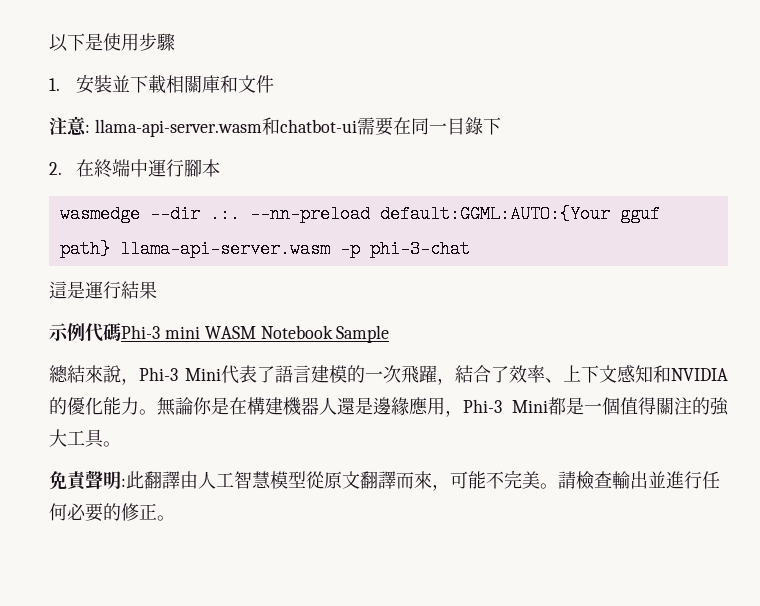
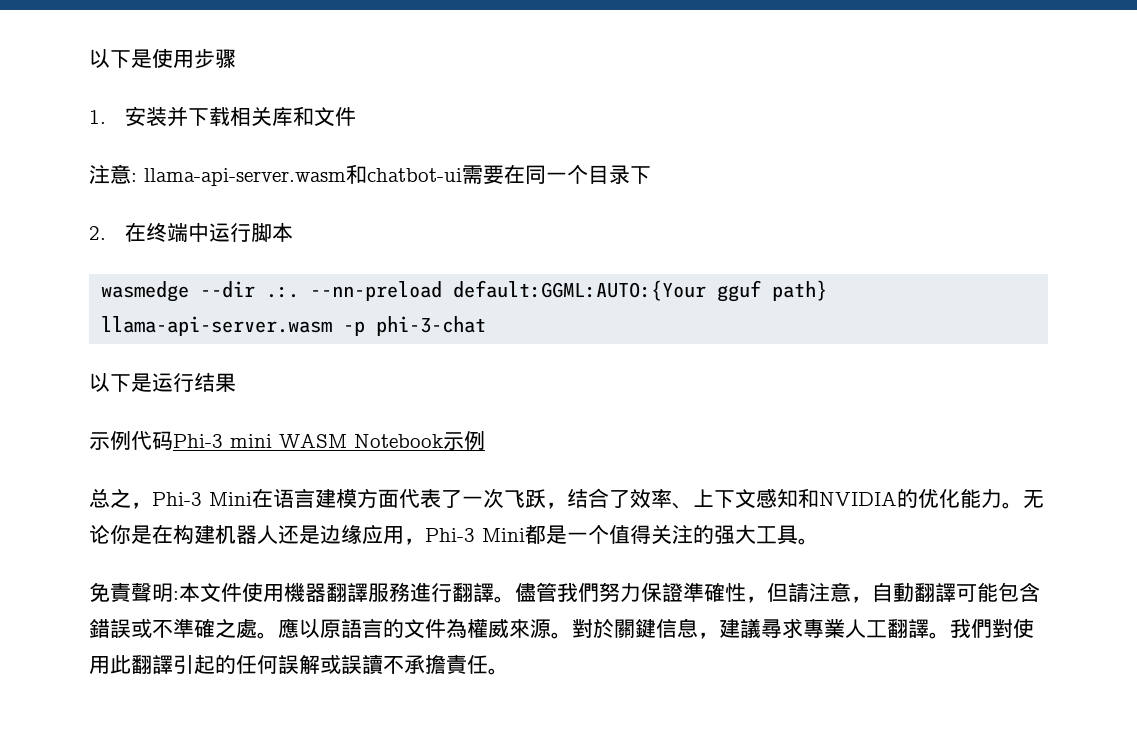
[156,33,175,51] 驟 -> [215,49,236,68] 骤
[93,75,220,94] 裝並下載相關庫 -> [145,106,293,127] 装并下载相关库
[446,117,483,135] 目錄 -> [567,165,630,184] 个目录
[93,159,202,178] 終端中運行腳 -> [145,222,272,243] 终端中运行脚
[49,281,139,299] 這是運行結 -> [89,373,215,392] 以下是运行结
[103,323,121,341] 碼 -> [152,431,173,450] 码
[336,325,390,343] [49,365,473,385] Sample // 總結來說，Phi-3 Mini代表了語言建模的一次飛躍，結 -> [443,431,485,451] [89,488,588,509] 示例 // 总之，Phi-3 Mini在语言建模方面代表了一次飞跃，结
[67,397,85,415] 優 -> [918,489,939,508] 优
[157,397,428,416] 無論你是在構建機器人還是邊緣應 -> [1023,490,1044,508] [89,524,383,544] 无论你是在构建机器人还是边缘应
[602,397,729,416] 個值得關注的強 -> [588,524,735,544] 个值得关注的强
[126,470,720,491] [49,503,157,522] 此翻譯由人工智慧模型從原文翻譯而來，可能不完美。請檢查輸出並進行任何必要的修正 -> [179,582,1040,603] [89,618,1034,639] [89,654,488,675] 本文件使用機器翻譯服務進行翻譯。儘管我們努力保證準確性，但請注意，自動翻譯可能包含錯誤或不準確之處。應以原語言的文件為權威來源。對於關鍵信息，建議尋求專業人工翻譯。我們對使用此翻譯引起的任何誤解或誤讀不承擔責任

